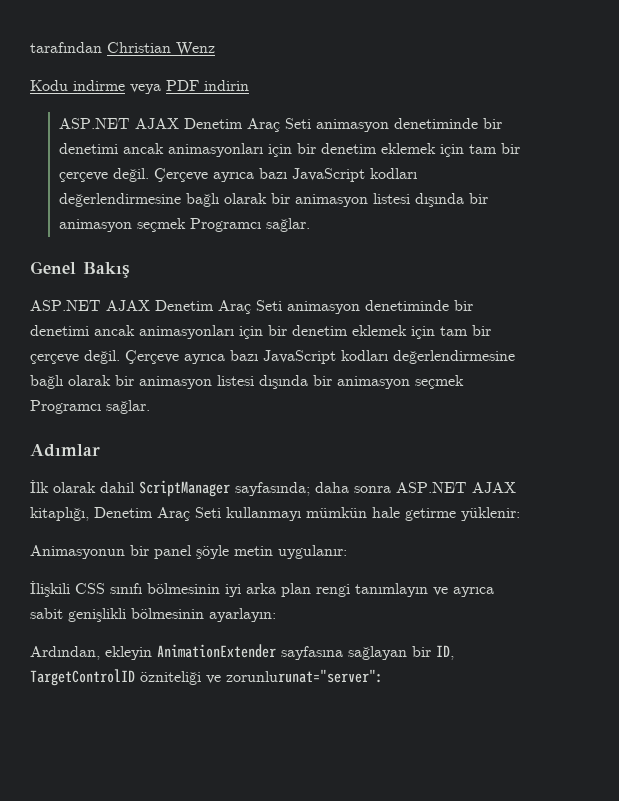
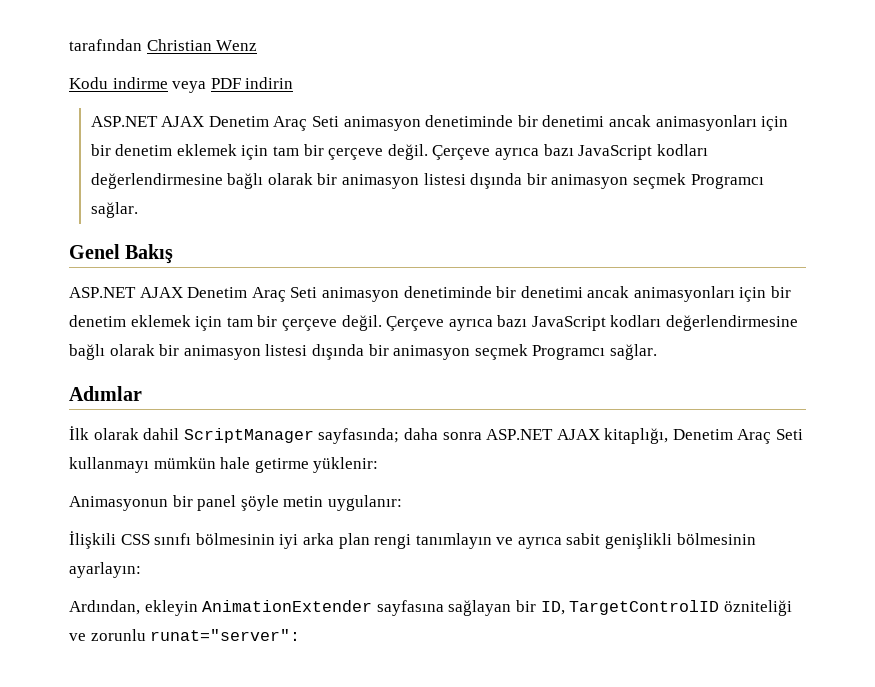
[226,669,383,683] zorunlurunat="server": -> [90,629,301,641] zorunlu runat="server":

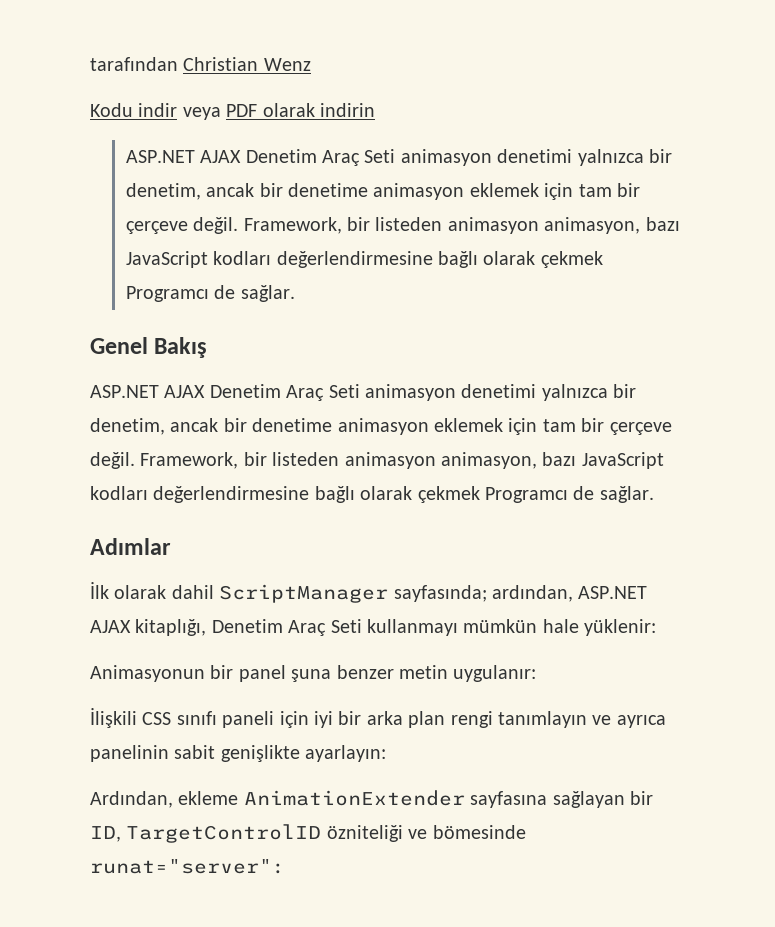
[112,77,168,89] indirme -> [138,103,178,117] indir
(241, 83) none -> [262,103,315,117] olarak
[425,115,789,131] [90,144,708,160] [90,173,764,189] denetiminde bir denetimi ancak animasyonları için bir denetim eklemek için tam bir çerçeve değil. Çerçeve ayrıca bazı JavaScript kodları değerlendirmesine bağlı olarak bir animasyon listesi dışında bir animasyon seçmek Programcı -> [497,149,672,166] [125,183,640,200] [125,217,680,234] [125,251,603,268] [125,285,236,302] denetimi yalnızca bir denetim, ancak bir denetime animasyon eklemek için tam bir çerçeve değil. Framework, bir listeden animasyon animasyon, bazı JavaScript kodları değerlendirmesine bağlı olarak çekmek Programcı de
[403,286,792,302] [69,315,799,331] [69,344,606,360] denetiminde bir denetimi ancak animasyonları için bir denetim eklemek için tam bir çerçeve değil. Çerçeve ayrıca bazı JavaScript kodları değerlendirmesine bağlı olarak bir animasyon listesi dışında bir animasyon seçmek Programcı -> [461,384,637,401] [90,418,672,435] [90,452,664,469] [90,486,595,503] denetimi yalnızca bir denetim, ancak bir denetime animasyon eklemek için tam bir çerçeve değil. Framework, bir listeden animasyon animasyon, bazı JavaScript kodları değerlendirmesine bağlı olarak çekmek Programcı de
[403,428,482,440] daha sonra -> [492,585,573,602] ardından,
[254,458,309,473] getirme -> (579, 626) none
[240,495,279,511] şöyle -> [291,665,394,682] şuna benzer
[195,533,299,549] bölmesinin iyi -> [222,711,362,728] paneli için iyi bir
[566,533,756,549] sabit genişlikli bölmesinin -> [90,745,300,762] panelinin sabit genişlikte
[144,600,198,616] ekleyin -> [178,791,239,805] ekleme
[90,629,146,641] zorunlu -> [432,825,526,839] bömesinde

